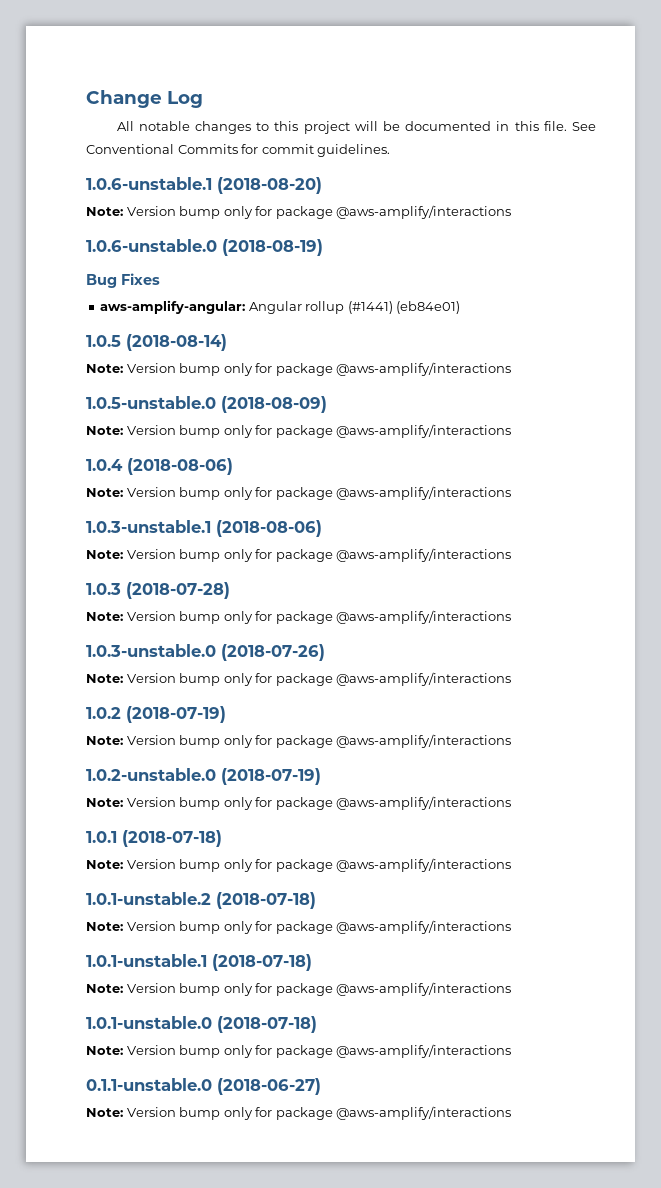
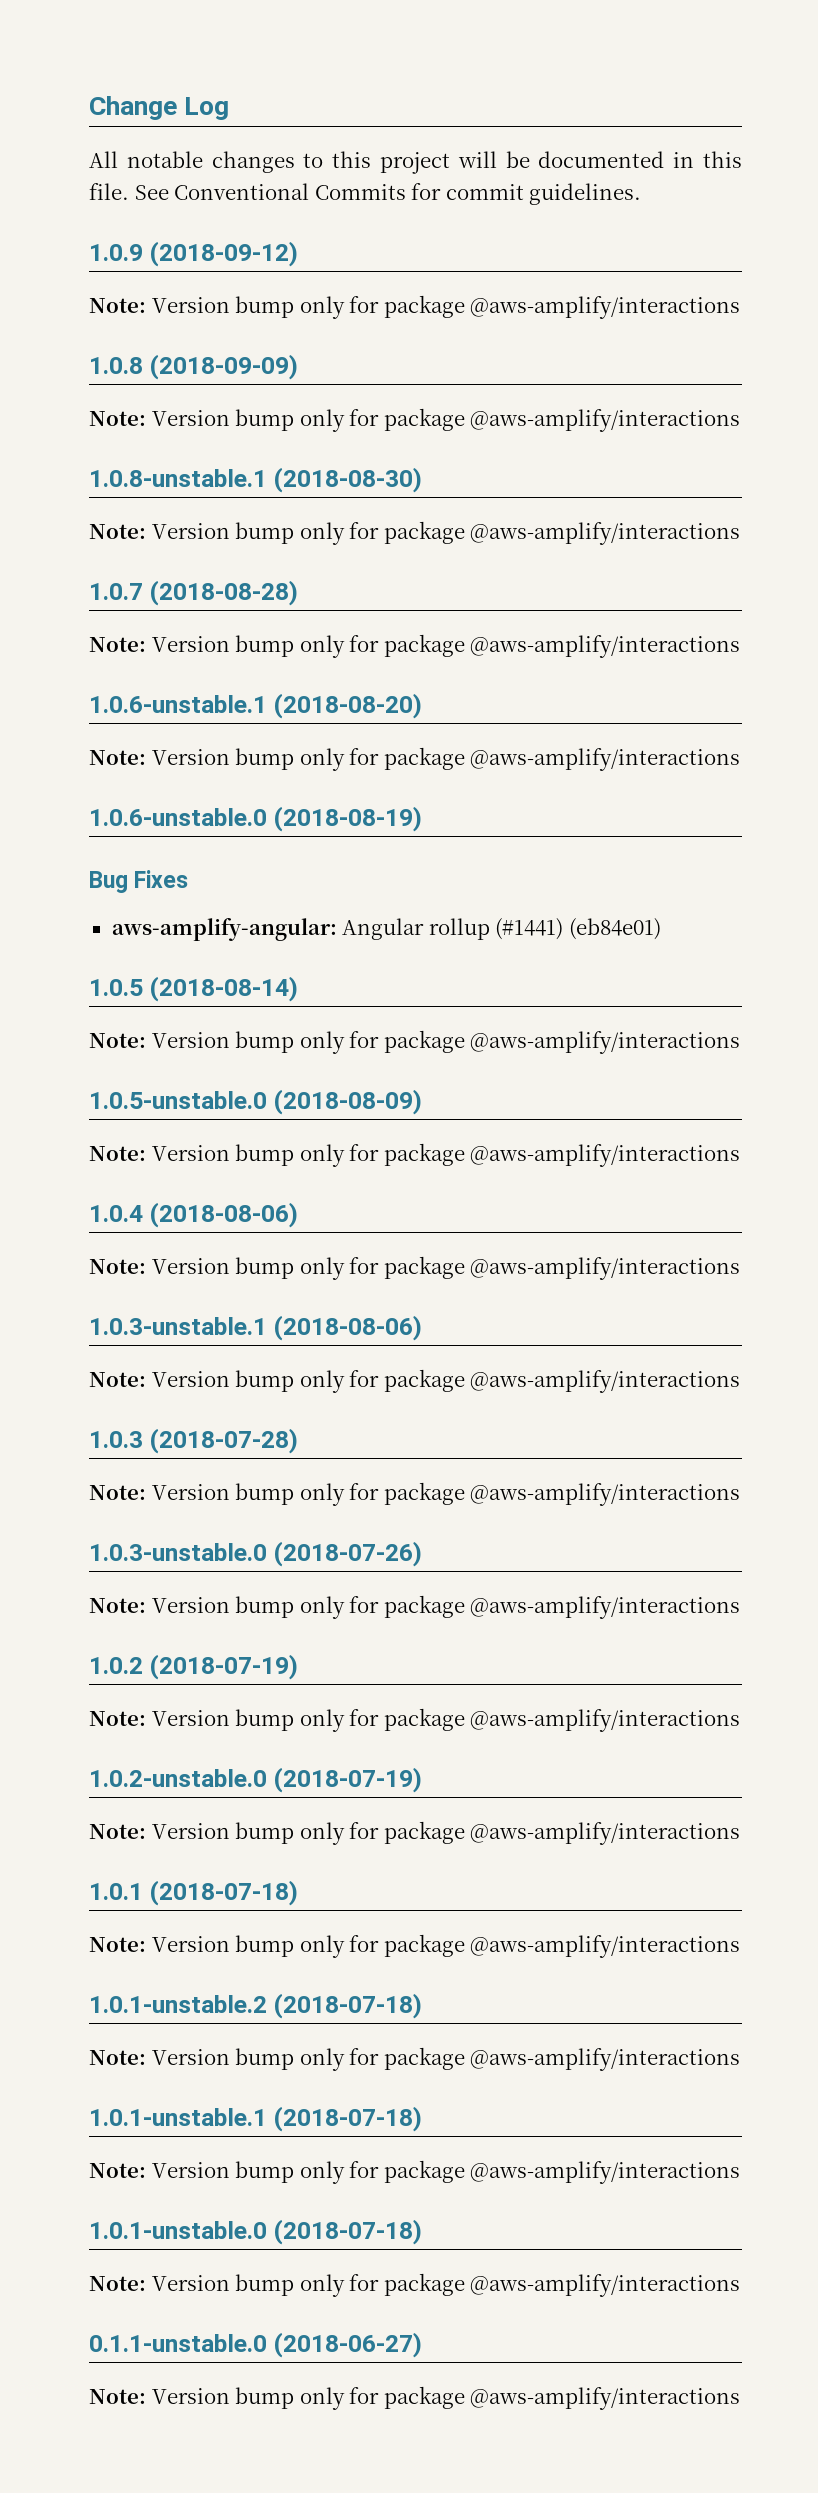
(391, 150) none -> [89,241,298,267] [89,295,741,319] [89,354,298,380] [89,408,741,432] [89,467,422,493] [89,521,741,545] [89,580,298,606] [89,634,741,658] // 1.0.9 (2018-09-12) // Note: Version bump only for package @aws-amplify/interactions // 1.0.8 (2018-09-09) // Note: Version bump only for package @aws-amplify/interactions // 1.0.8-unstable.1 (2018-08-30) // Note: Version bump only for package @aws-amplify/interactions // 1.0.7 (2018-08-28) // Note: Version bump only for package @aws-amplify/interactions

